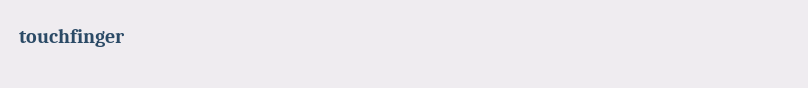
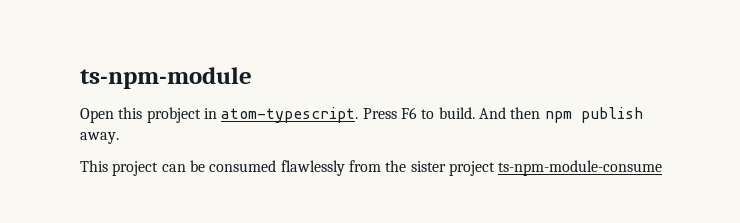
[19,28,125,47] touchfinger -> [80,67,252,89] [80,107,643,123] [80,132,119,144] [80,160,663,176] ts-npm-module // Open this probject in atom-typescript. Press F6 to build. And then npm publish away. // This project can be consumed flawlessly from the sister project ts-npm-module-consume

